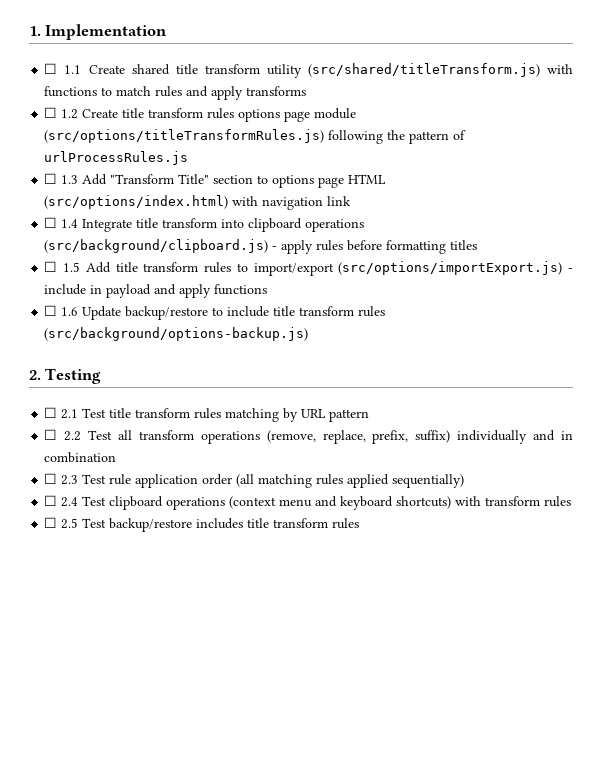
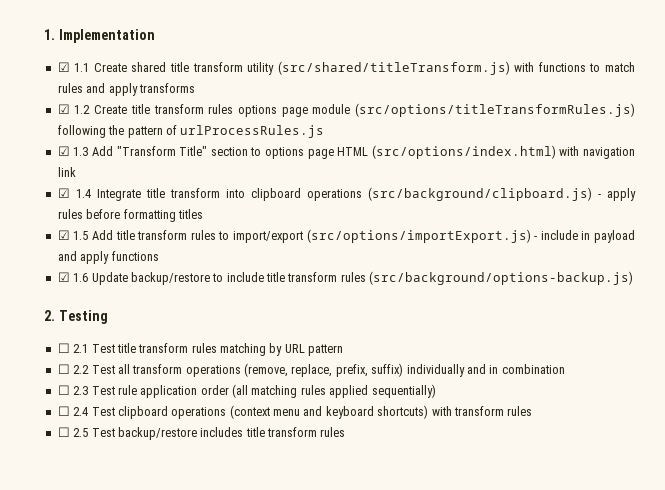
[44,63,58,74] ☐ -> [57,62,70,72] ☑
[44,107,58,118] ☐ -> [57,104,70,114] ☑
[44,173,58,184] ☐ -> [57,146,70,156] ☑
[44,217,58,228] ☐ -> [57,188,70,198] ☑
[44,261,58,272] ☐ -> [57,230,70,240] ☑
[44,305,58,316] ☐ -> [57,272,70,282] ☑

